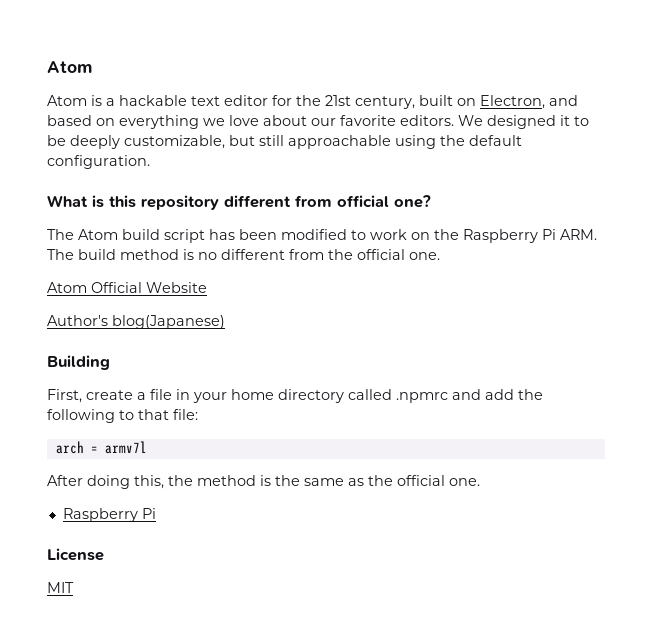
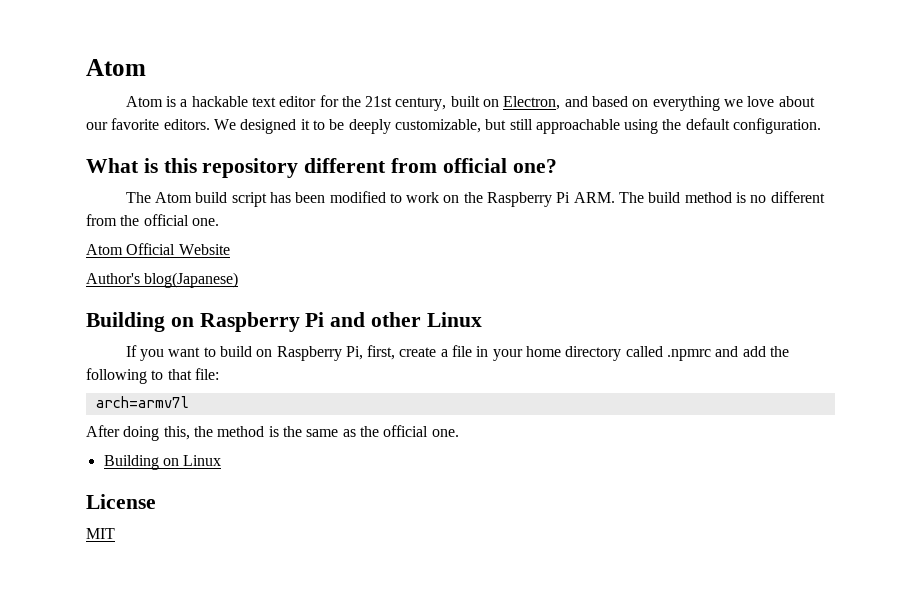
[47,389,82,403] // First, -> [170,312,482,332] [125,345,396,361] on Raspberry Pi and other Linux // If you want to build on Raspberry Pi, first,
[55,441,147,454] arch = armv7l -> [95,396,189,408] arch=armv7l
[62,508,156,522] Raspberry Pi -> [103,455,222,470] Building on Linux

